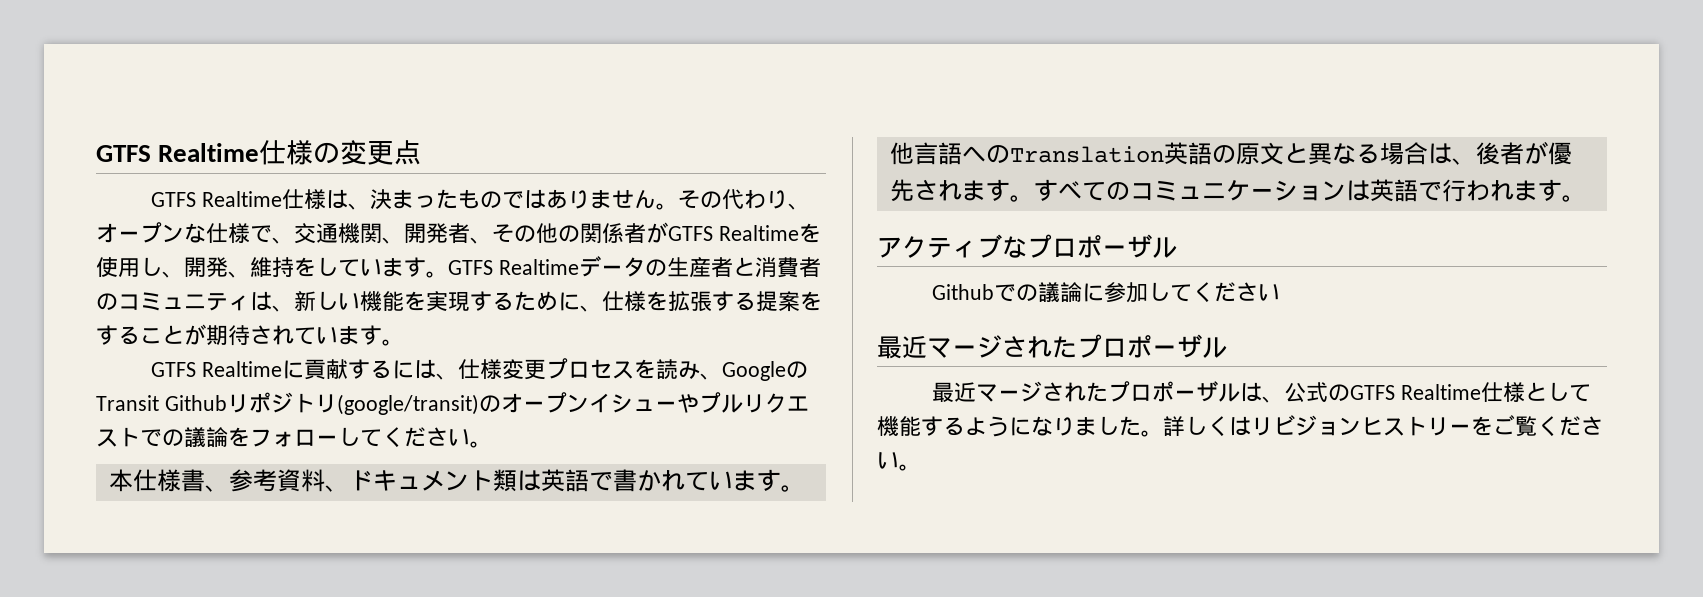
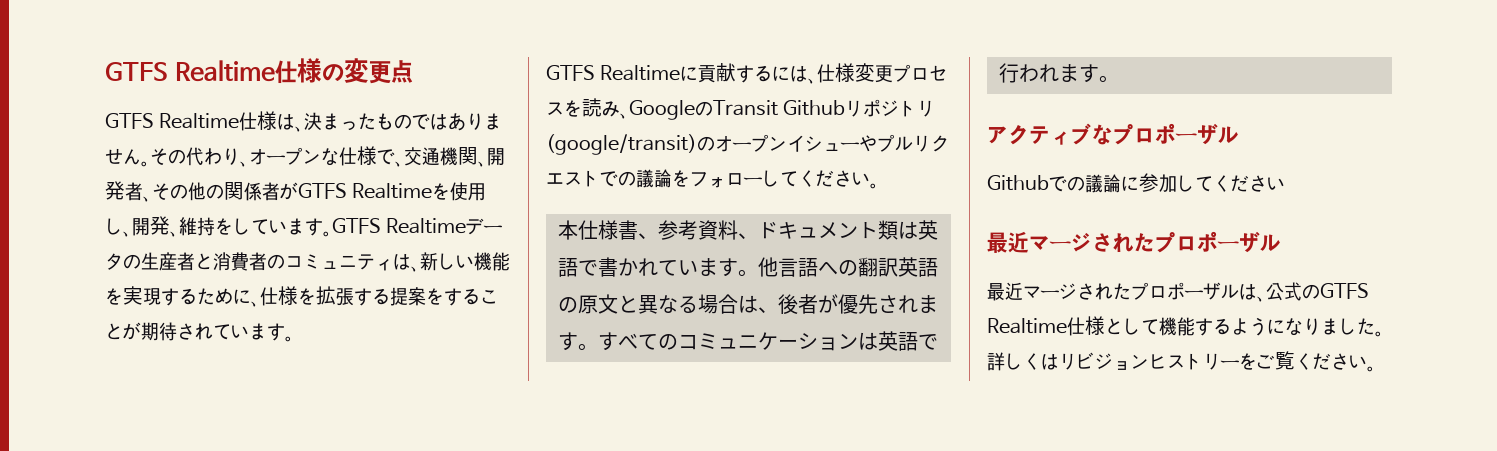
[1009,146,1164,163] Translation -> [857,257,898,277] 翻訳

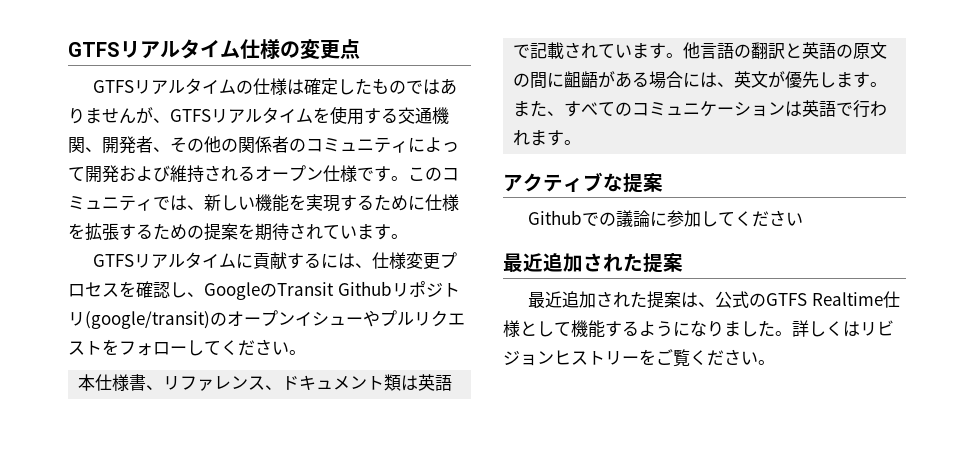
[105,60,275,82] GTFS Realtime -> [68,39,240,59] GTFSリアルタイム
[159,111,359,132] Realtime仕様は、決まっ -> [134,78,356,95] リアルタイムの仕様は確定し
[141,146,404,167] 。その代わり、オープンな仕様で、 -> [136,106,398,125] が、GTFSリアルタイムを使用する
[280,182,487,201] [105,216,503,237] [105,252,393,271] がGTFS Realtimeを使用し、開発、維持をしています。GTFS Realtimeデータの生産者と消費者のコミュニティ -> [289,137,459,153] [68,165,459,183] [68,195,170,211] のコミュニティによって開発および維持されるオープン仕様です。このコミュニティで
[251,301,260,307] 、 -> (425, 203) none
[390,287,498,306] [105,322,141,340] 提案をすることが -> [153,223,255,241] ための提案を
[600,65,681,81] Realtime -> [134,252,237,269] リアルタイム
[582,98,620,117] 読み -> [136,281,187,298] 確認し
[600,169,672,188] での議論 -> (102, 348) none
[657,220,738,240] 参考資料 -> [163,376,266,391] リファレンス
[597,257,638,277] 書か -> [530,42,582,59] 記載さ
[817,257,898,277] への翻訳 -> [734,42,803,59] の翻訳と
[617,294,938,314] [557,332,598,351] と異なる場合は、後者が優先されます。 -> [513,71,888,89] [513,100,565,117] の間に齟齬がある場合には、英文が優先します。また、
[1113,123,1239,145] プロポーザル -> [623,173,663,193] 提案
[1029,231,1281,253] [987,282,1239,301] マージされたプロポーザル // 最近マージされたプロポーザル -> [543,253,683,273] [528,291,682,309] 追加された提案 // 最近追加された提案

